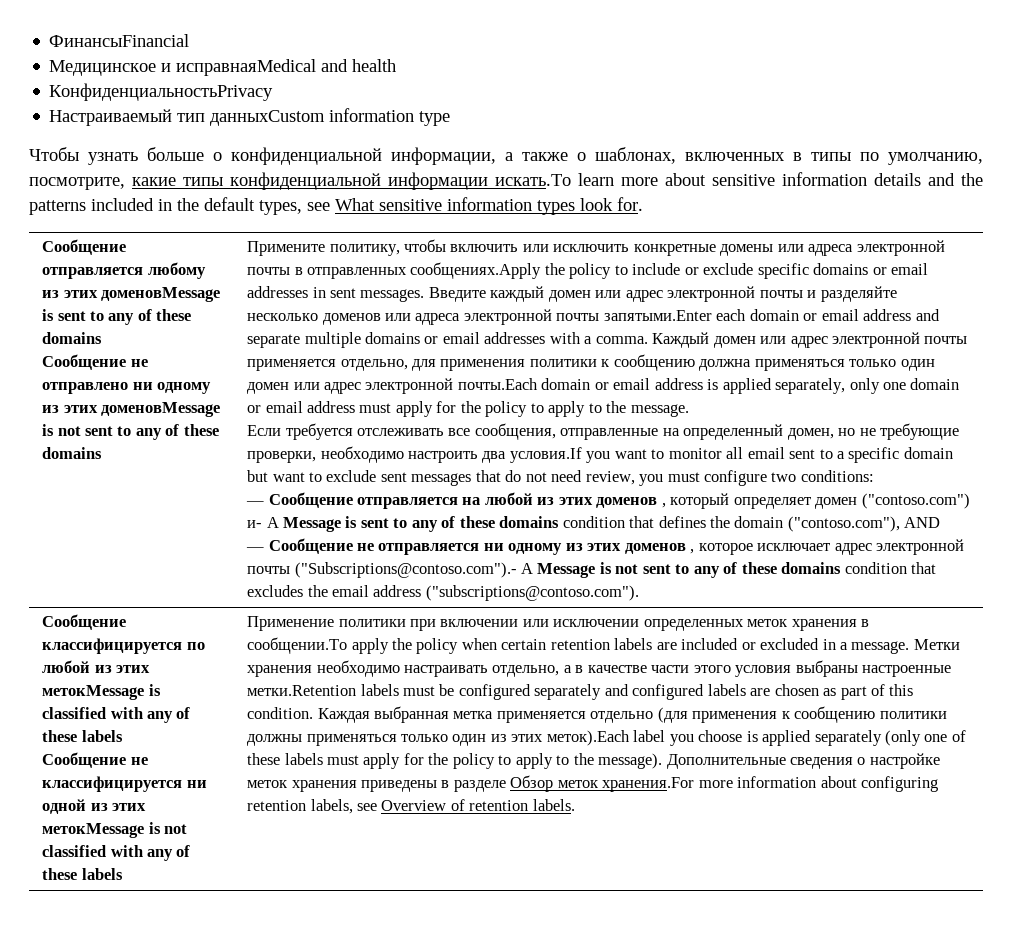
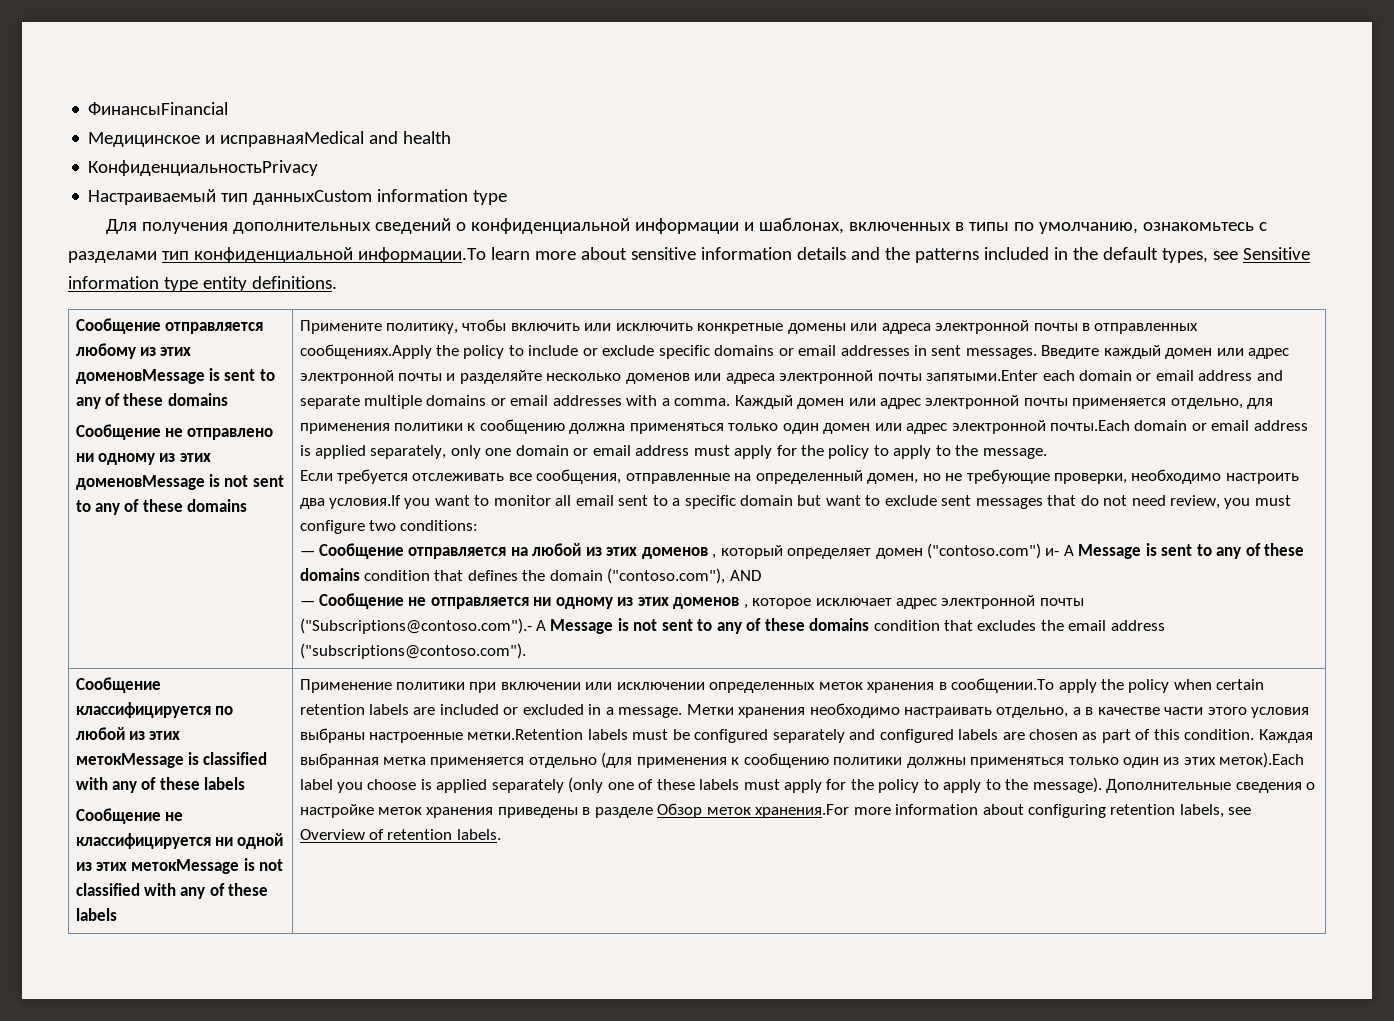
[29,147,586,165] Чтобы узнать больше о конфиденциальной информации, а также о -> [106,218,755,234] Для получения дополнительных сведений о конфиденциальной информации и
[29,172,571,190] посмотрите, какие типы конфиденциальной информации искать.To -> [1143,222,1268,231] [68,247,486,263] ознакомьтесь с разделами тип конфиденциальной информации.To
[335,197,643,215] What sensitive information types look for. -> [1242,247,1310,260] [68,276,337,292] Sensitive information type entity definitions.

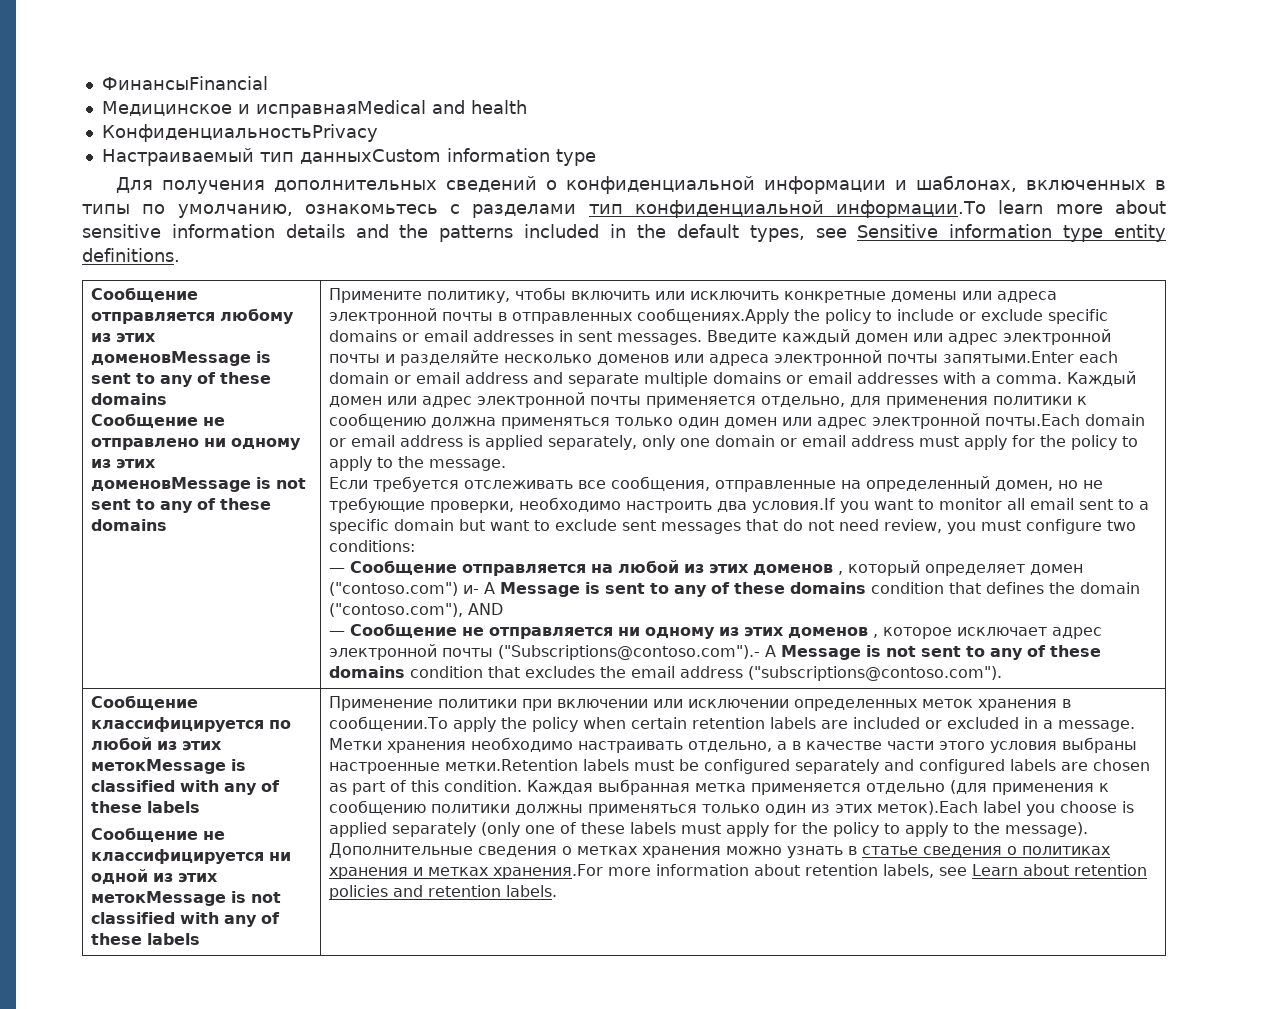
[299,803,751,818] настройке меток хранения приведены в разделе Обзор меток -> [577,846,1111,858] [329,867,489,879] метках хранения можно узнать в статье сведения о политиках хранения и метках
[1028,804,1107,818] configuring -> (801, 870) none
[299,829,385,840] Overview of -> [972,864,1148,876] [329,885,424,900] Learn about retention policies and

